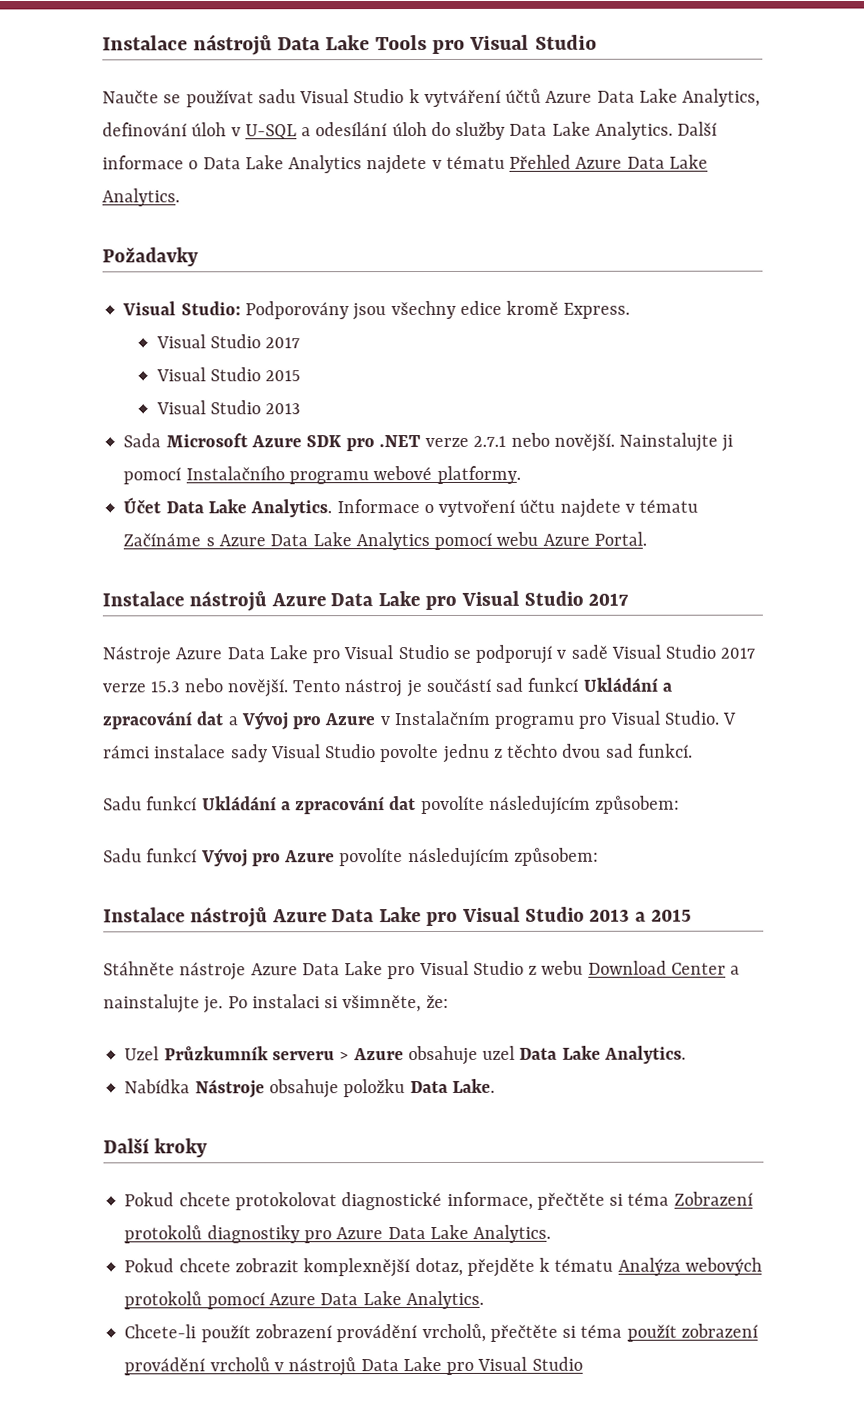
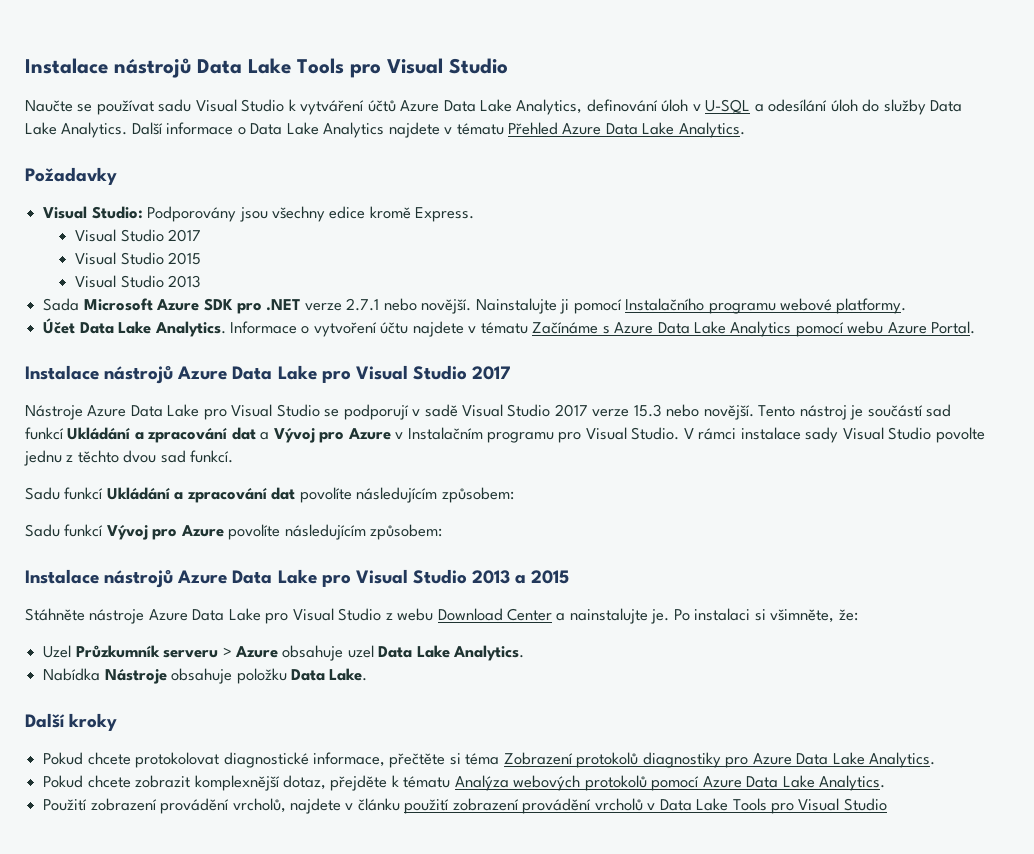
[124,1324,251,1343] Chcete-li použít -> [43,799,88,811] Použití
[489,1324,677,1342] přečtěte si téma použít -> [289,798,450,814] najdete v článku použití
[288,1356,442,1377] nástrojů Data Lake -> [659,798,767,811] Data Lake Tools

